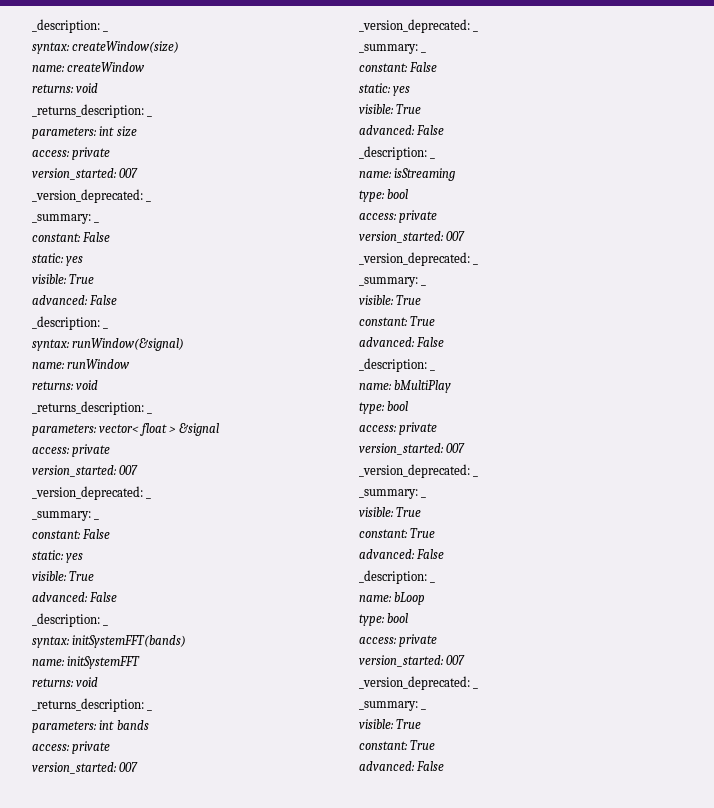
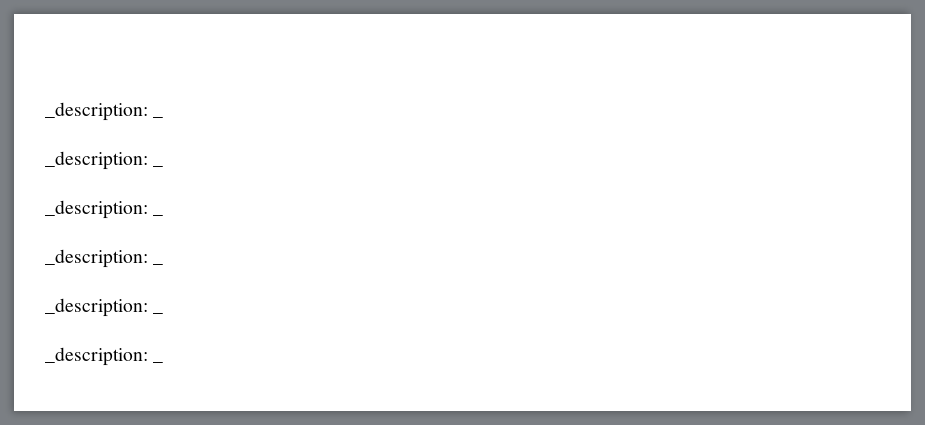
[32,19,109,33] [32,41,180,54] [32,62,146,72] [32,83,99,93] [32,104,153,118] [32,126,137,139] [32,147,111,160] [32,168,139,180] [32,189,152,203] [32,214,100,224] [32,232,111,242] [32,253,84,266] [32,274,95,284] [32,295,118,305] [32,316,109,330] [32,338,185,351] [32,359,131,369] [32,380,99,390] [32,401,153,415] [32,423,219,436] [32,444,111,457] [32,465,139,477] [32,486,152,500] [32,511,100,521] [32,529,111,539] [32,550,84,563] [32,571,95,581] [32,592,118,602] [32,613,109,627] [32,635,187,648] [32,656,141,669] [32,677,99,687] [32,698,153,712] [32,720,149,733] [32,741,111,754] [32,762,139,774] [359,19,479,33] [359,44,427,54] [359,62,438,72] [359,83,411,96] [359,104,422,114] [359,125,445,135] [359,146,436,160] [359,168,456,181] [359,189,409,202] [359,210,438,223] [359,231,466,243] [359,252,479,266] [359,277,427,287] [359,295,422,305] [359,316,436,326] [359,337,445,347] [359,358,436,372] [359,380,452,393] [359,401,409,414] [359,422,438,435] [359,443,466,455] [359,464,479,478] [359,489,427,499] [359,507,422,517] [359,528,436,538] [359,549,445,559] [359,570,436,584] [359,592,426,605] [359,613,409,626] [359,634,438,647] [359,655,466,667] [359,676,479,690] [359,701,427,711] [359,719,422,729] [359,740,436,750] [359,761,445,771] _description: _ // syntax: createWindow(size) // name: createWindow // returns: void // _returns_description: _ // parameters: int size // access: private // version_started: 007 // _version_deprecated: _ // _summary: _ // constant: False // static: yes // visible: True // advanced: False // _description: _ // syntax: runWindow(&signal) // name: runWindow // returns: void // _returns_description: _ // parameters: vector< float > &signal // access: private // version_started: 007 // _version_deprecated: _ // _summary: _ // constant: False // static: yes // visible: True // advanced: False // _description: _ // syntax: initSystemFFT(bands) // name: initSystemFFT // returns: void // _returns_description: _ // parameters: int bands // access: private // version_started: 007 // _version_deprecated: _ // _summary: _ // constant: False // static: yes // visible: True // advanced: False // _description: _ // name: isStreaming // type: bool // access: private // version_started: 007 // _version_deprecated: _ // _summary: _ // visible: True // constant: True // advanced: False // _description: _ // name: bMultiPlay // type: bool // access: private // version_started: 007 // _version_deprecated: _ // _summary: _ // visible: True // constant: True // advanced: False // _description: _ // name: bLoop // type: bool // access: private // version_started: 007 // _version_deprecated: _ // _summary: _ // visible: True // constant: True // advanced: False -> [45,102,164,121] [45,151,164,170] [45,200,164,219] [45,249,164,268] [45,298,164,317] [45,347,164,366] _description: _ // _description: _ // _description: _ // _description: _ // _description: _ // _description: _

